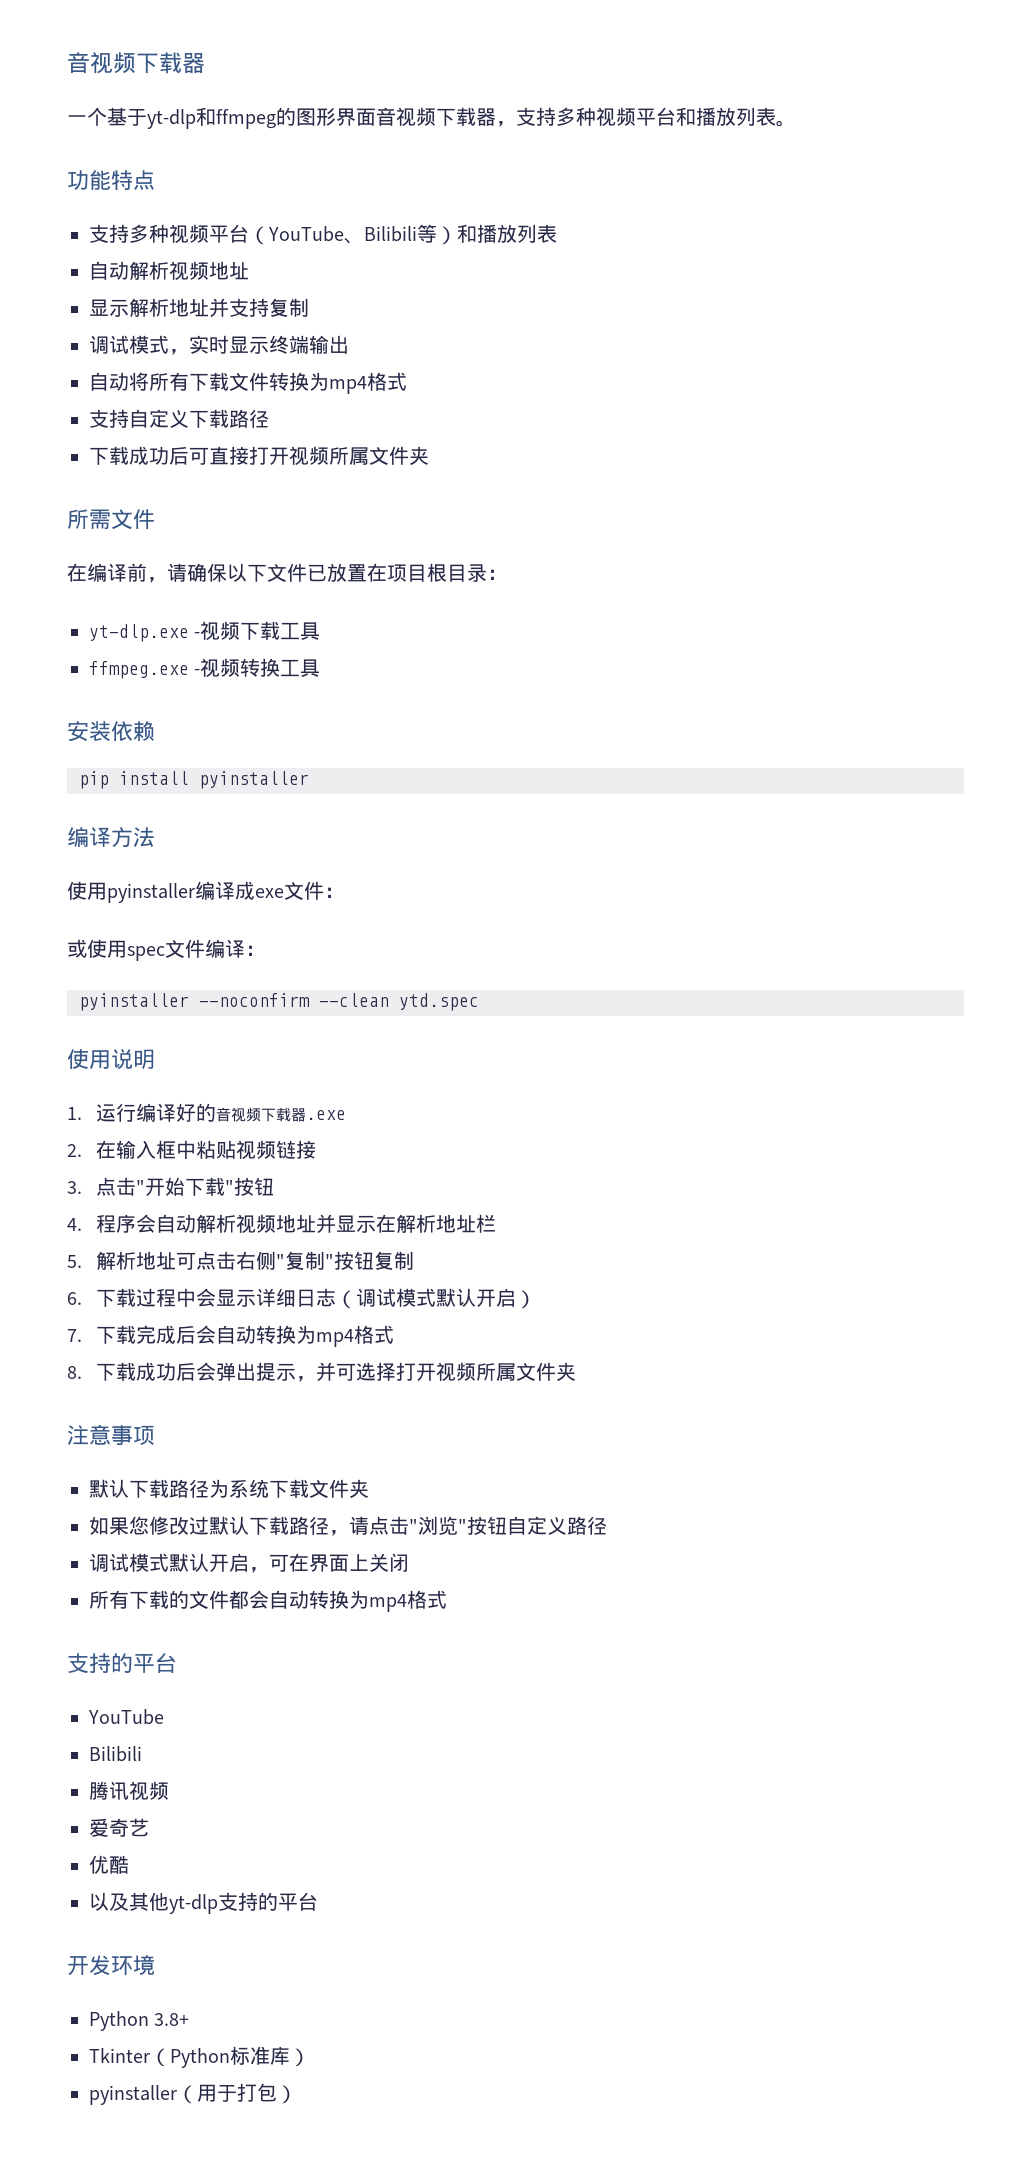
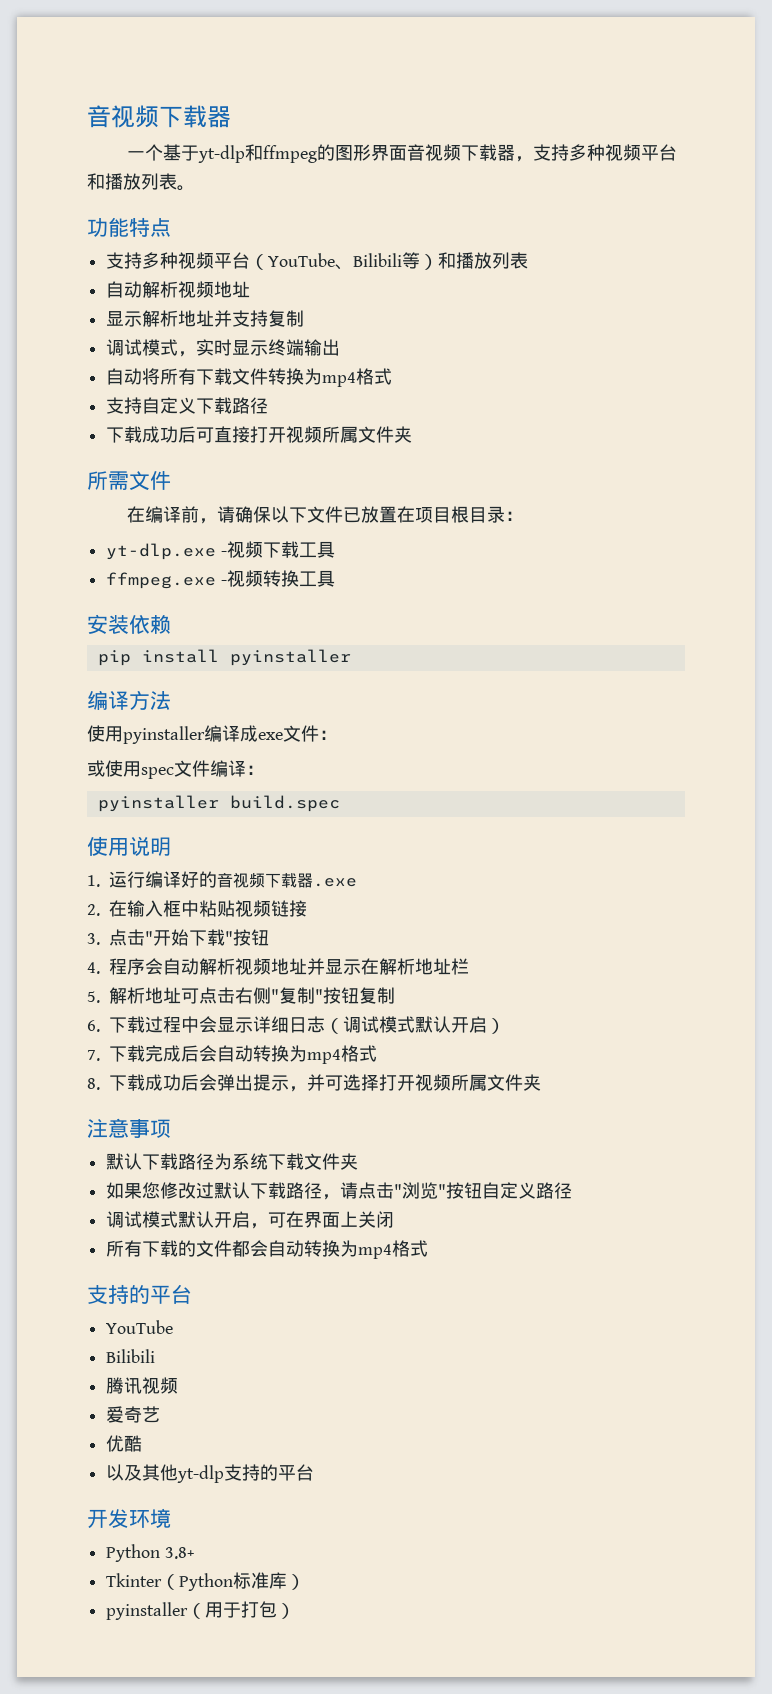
[199,993,479,1011] --noconfirm --clean ytd.spec -> [229,795,340,812] build.spec

